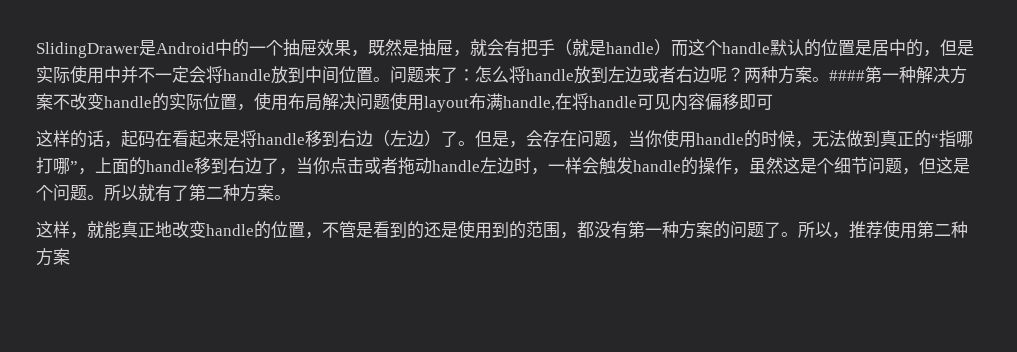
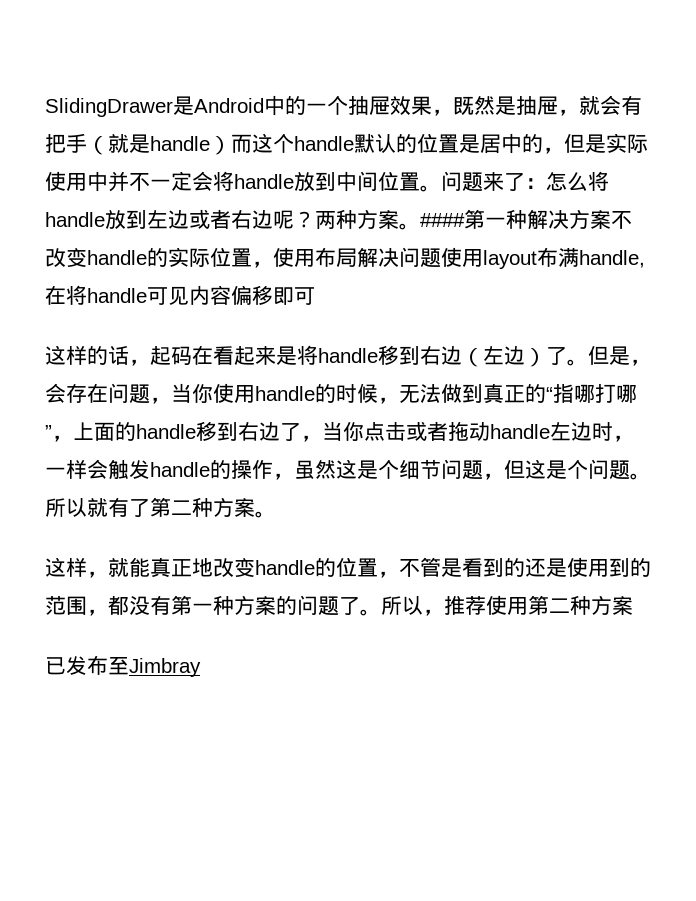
(70, 256) none -> [45,655,201,677] // 已发布至Jimbray

